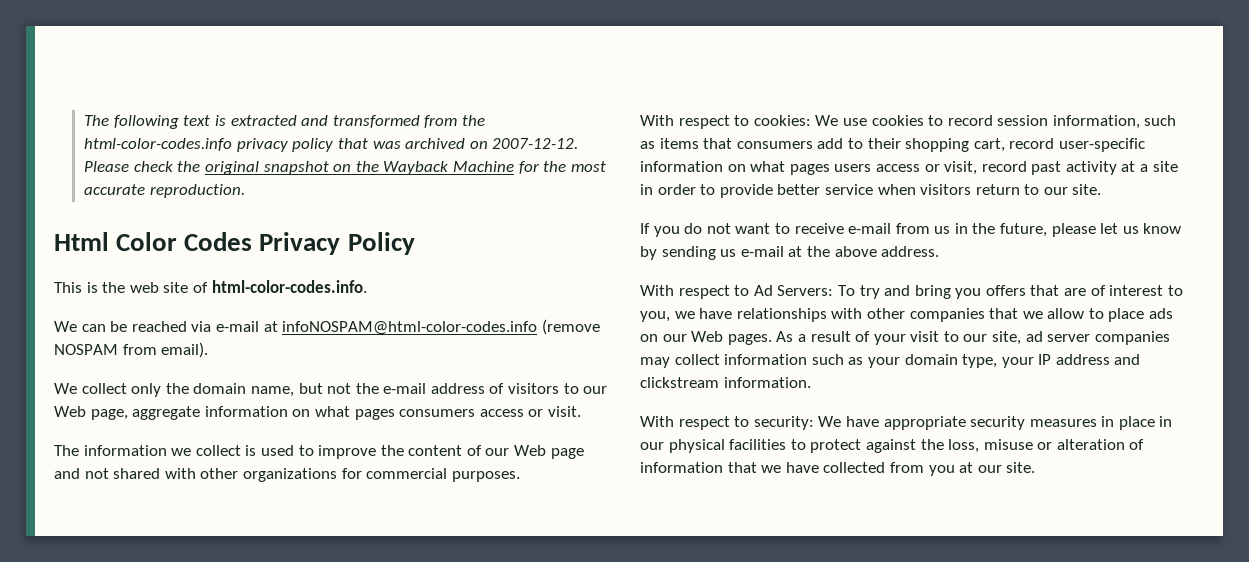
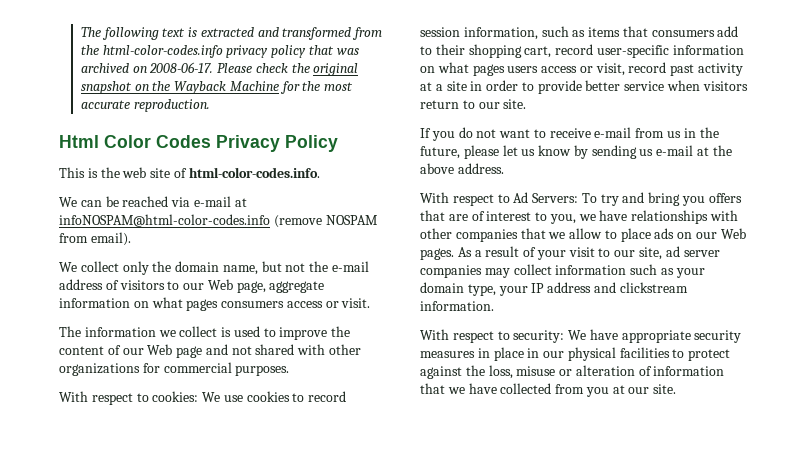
[492,138,579,149] 2007-12-12. -> [149,62,214,73] 2008-06-17.

